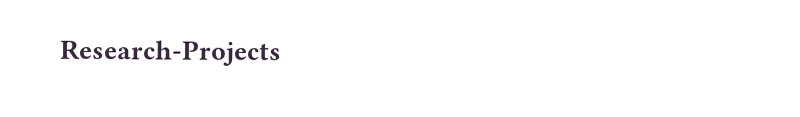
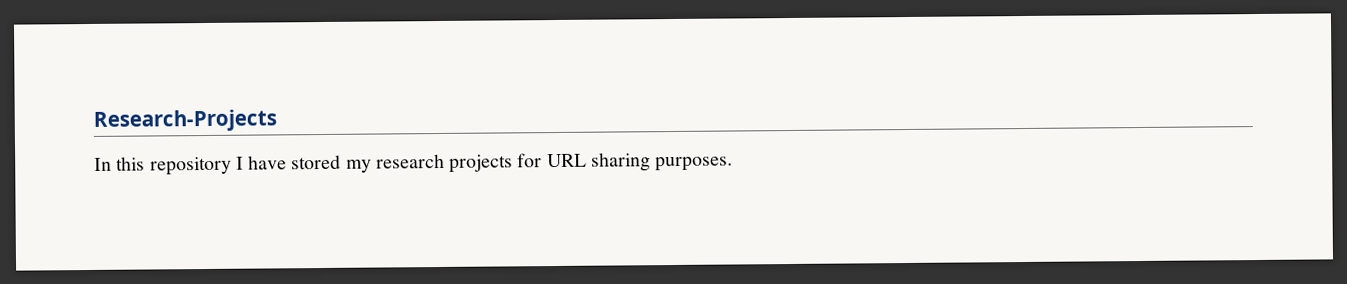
(282, 53) none -> [94,152,734,176] // In this repository I have stored my research projects for URL sharing purposes.

